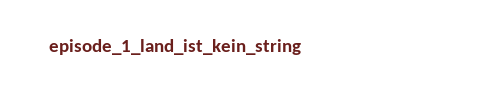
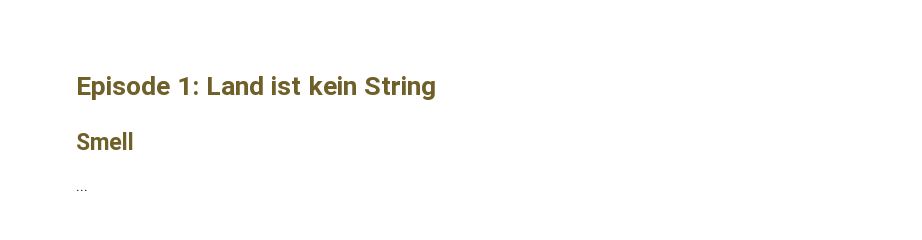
[49,39,301,55] episode_1_land_ist_kein_string -> [76,76,436,100] [76,132,134,150] [76,189,88,191] Episode 1: Land ist kein String // Smell // ...

